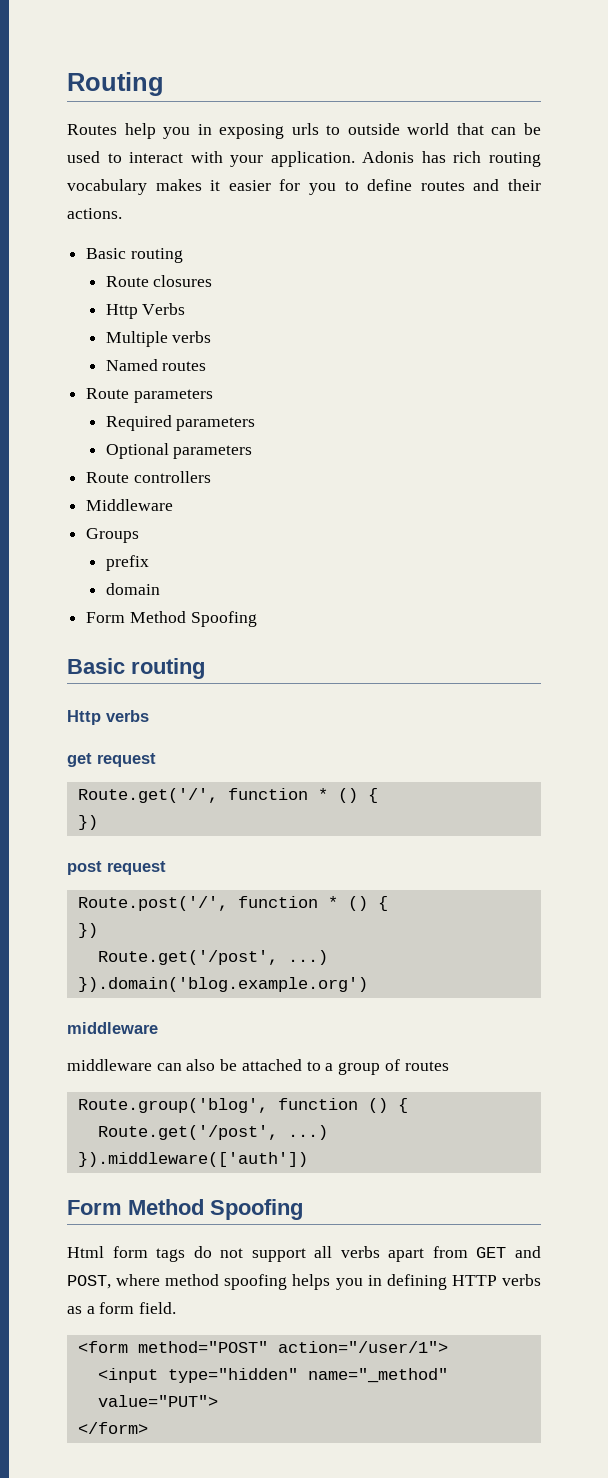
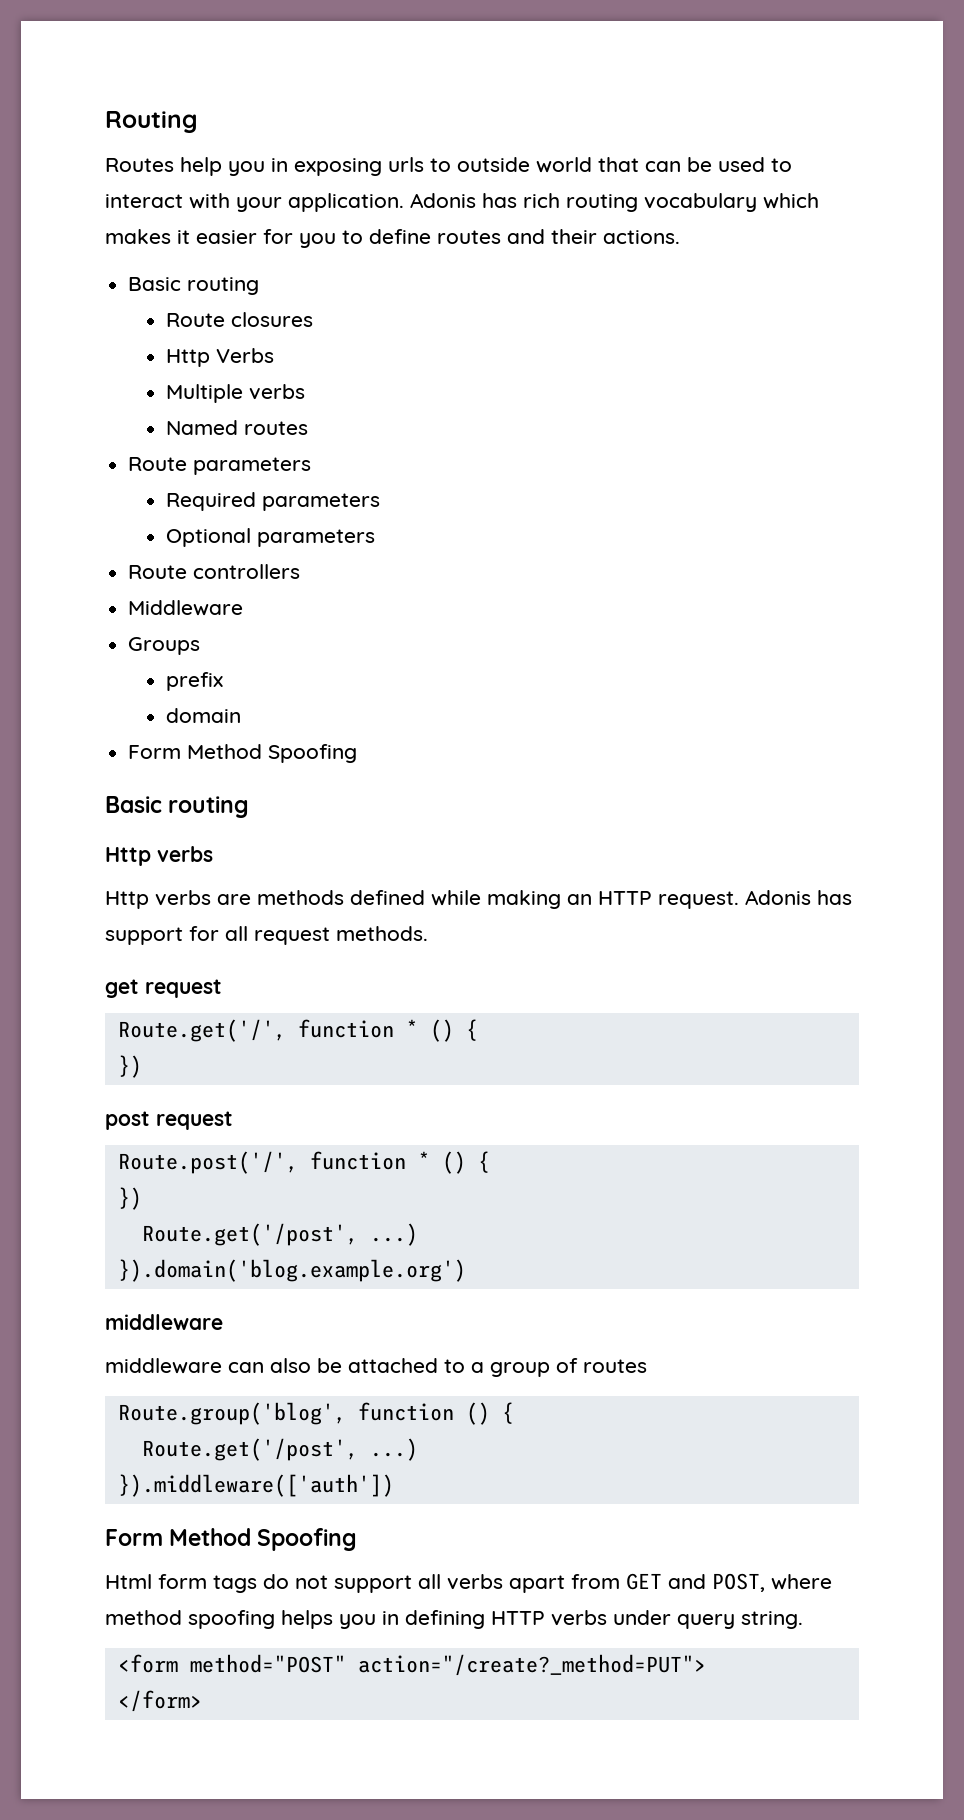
(147, 187) none -> [763,193,819,209] which
(149, 716) none -> [105,890,852,909] [105,926,428,945] // Http verbs are methods defined while making an HTTP request. Adonis has support for all request methods.
[67,1302,177,1314] [77,1341,448,1353] [97,1368,448,1383] [97,1395,218,1407] as a form field. // <form method="POST" action="/user/1"> // <input type="hidden" name="_method" value="PUT"> -> [613,1610,803,1629] [117,1654,706,1676] under query string. // <form method="POST" action="/create?_method=PUT">

